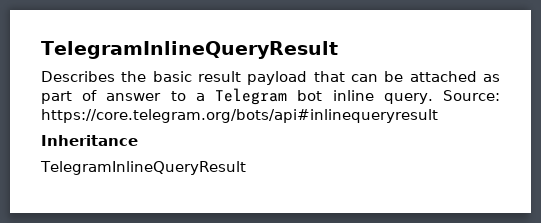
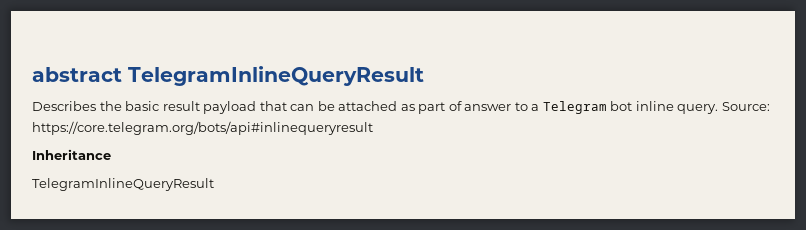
(41, 50) none -> [32,67,122,82] abstract

